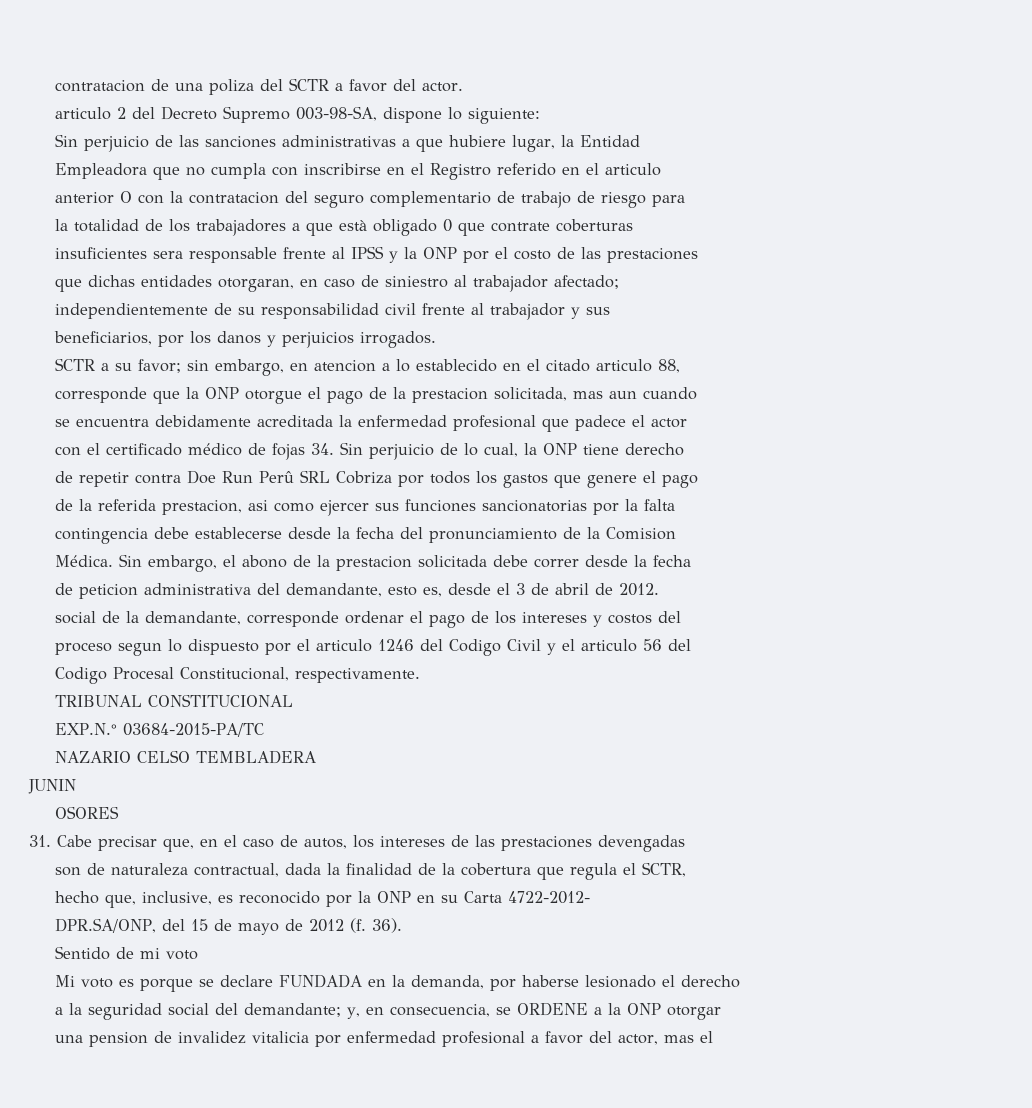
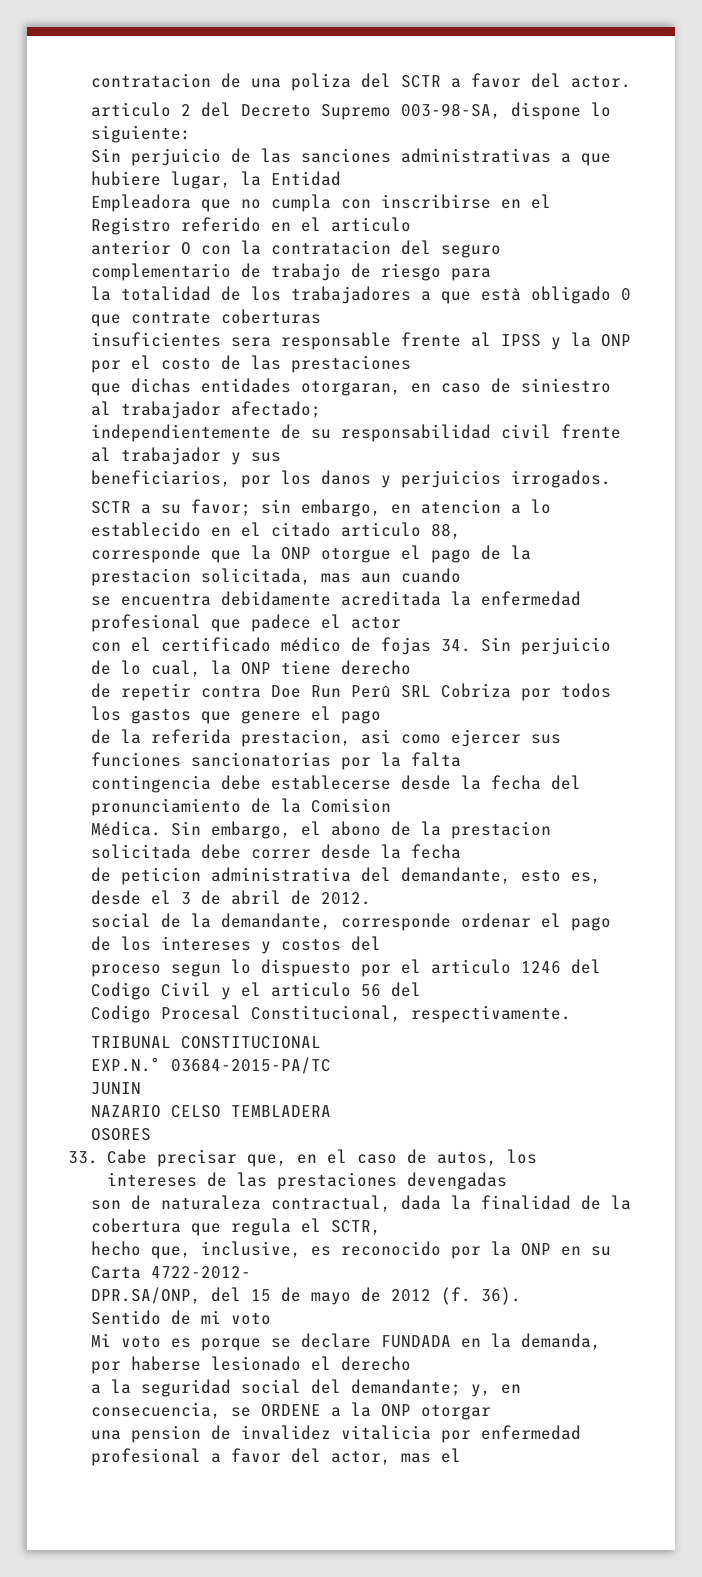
(265, 730) none -> [90,1082,141,1095] // JUNIN
[28,779,76,794] // JUNIN -> (331, 1111) none
[29,835,51,847] 31. -> [68,1151,98,1164] 33.

